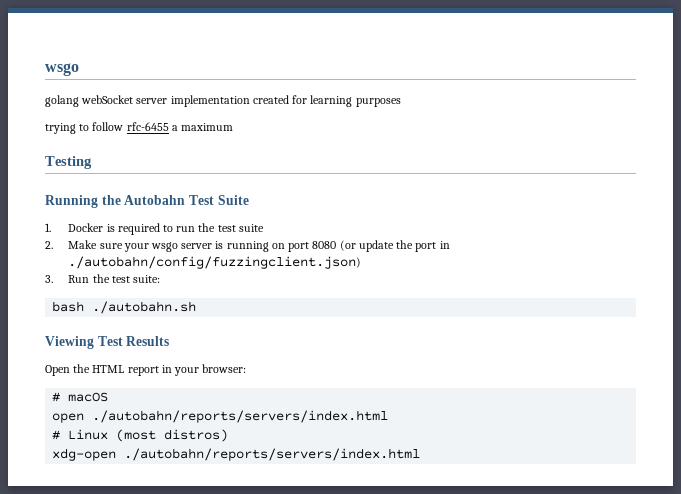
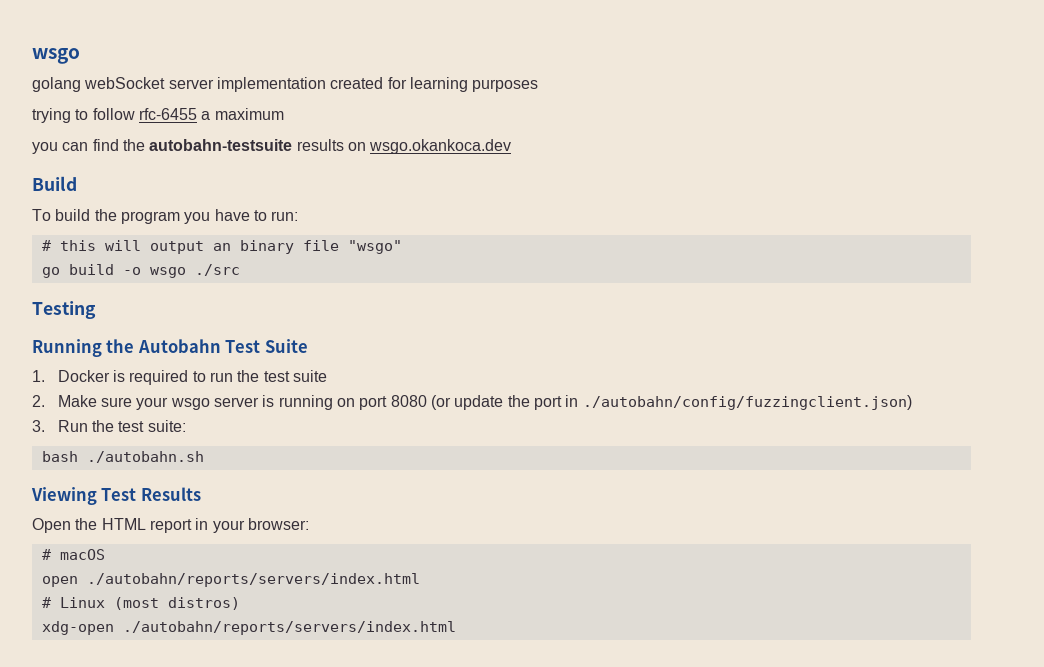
(234, 127) none -> [32,139,512,154] [32,176,77,191] [32,209,299,224] [41,240,402,254] [41,264,240,278] // you can find the autobahn-testsuite results on wsgo.okankoca.dev // Build // To build the program you have to run: // # this will output an binary file "wsgo" // go build -o wsgo ./src

